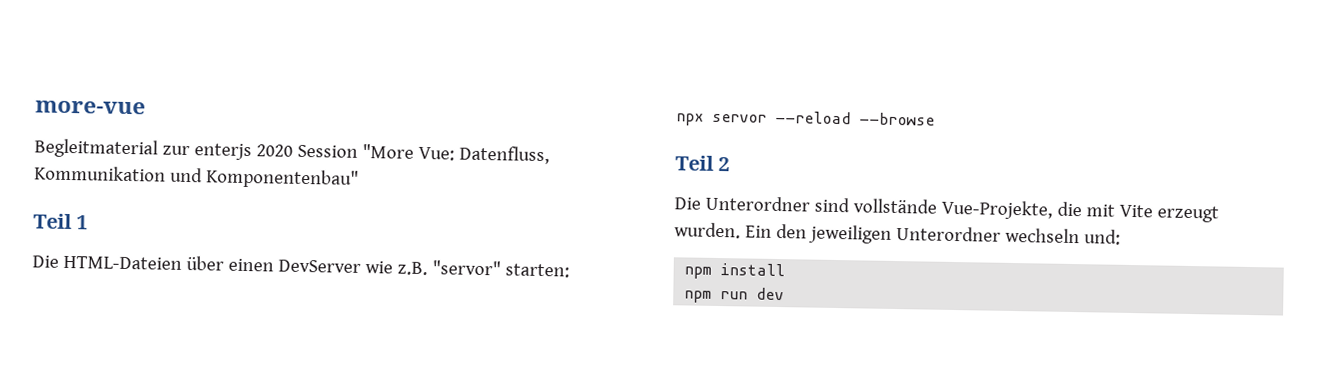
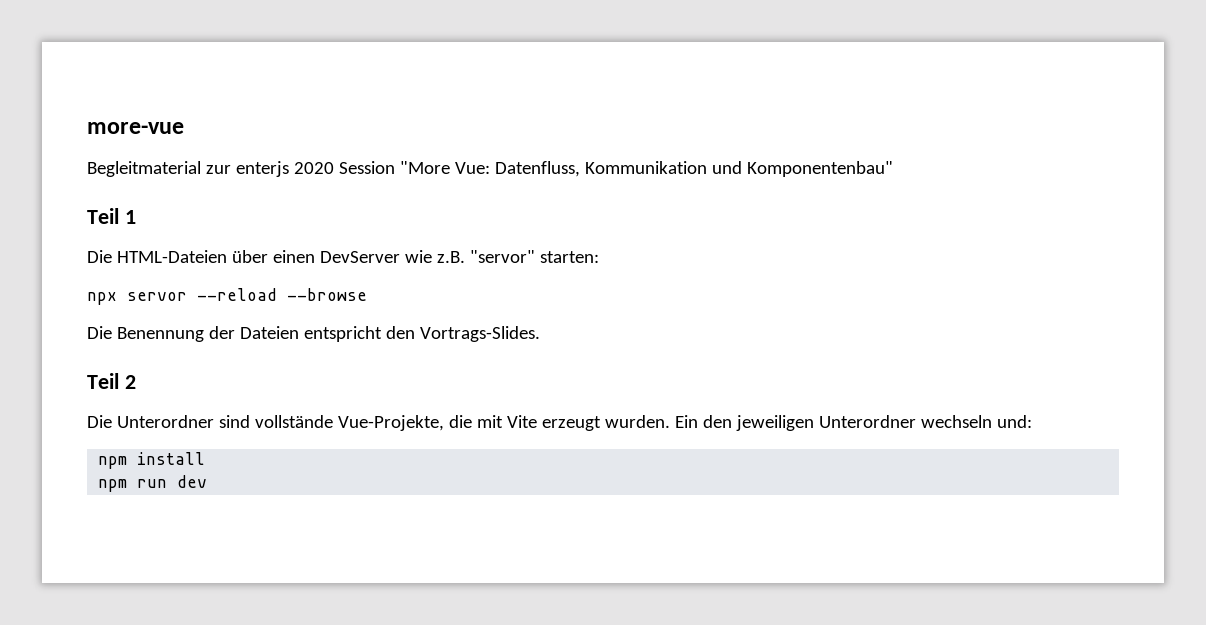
(935, 119) none -> [87,326,540,342] // Die Benennung der Dateien entspricht den Vortrags-Slides.

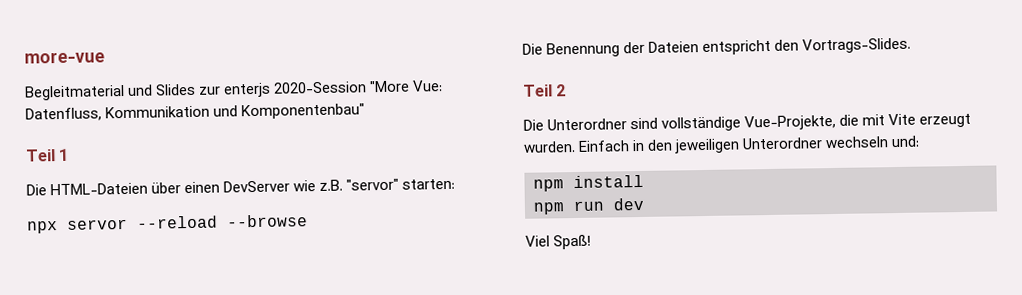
[205,161,395,177] zur enterjs 2020 Session -> [127,81,368,98] und Slides zur enterjs 2020-Session
[254,415,333,428] vollstände -> [661,116,742,132] vollständige
[674,415,698,428] Ein -> [578,139,646,152] Einfach in
(208, 481) none -> [525,234,592,250] // Viel Spaß!

